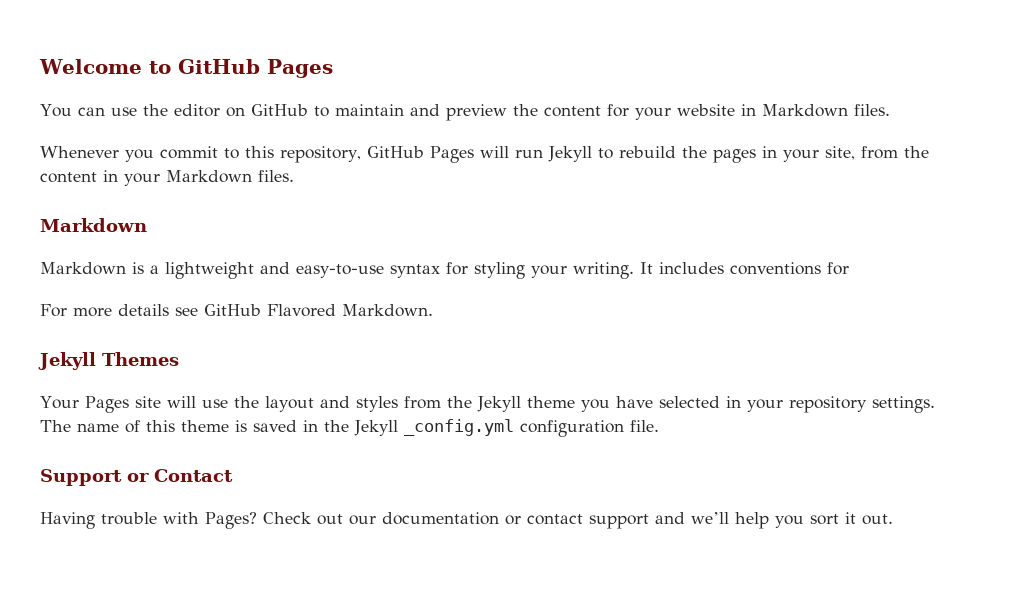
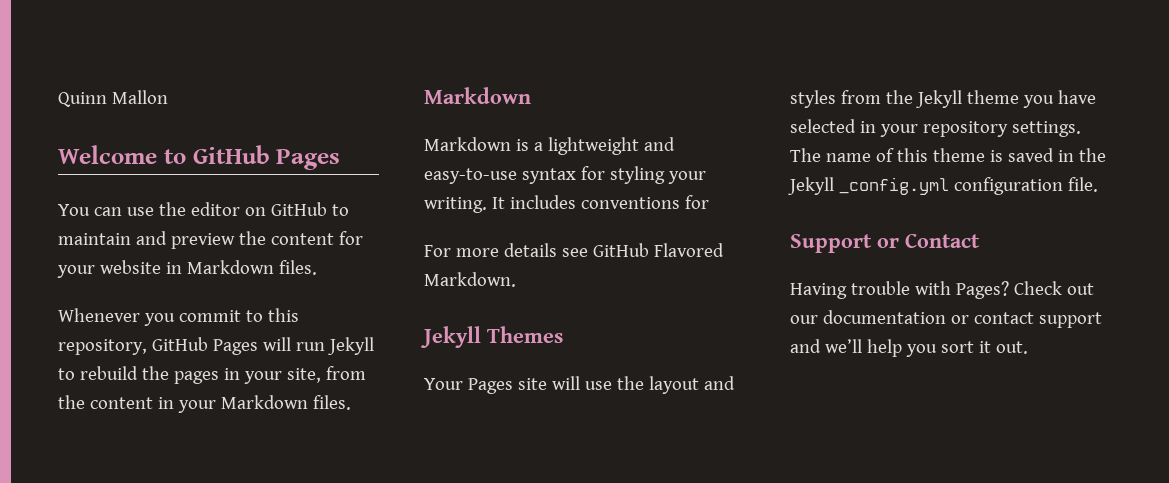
(39, 66) none -> [58,90,168,107] Quinn Mallon //

